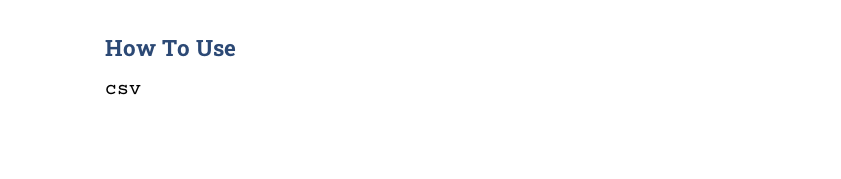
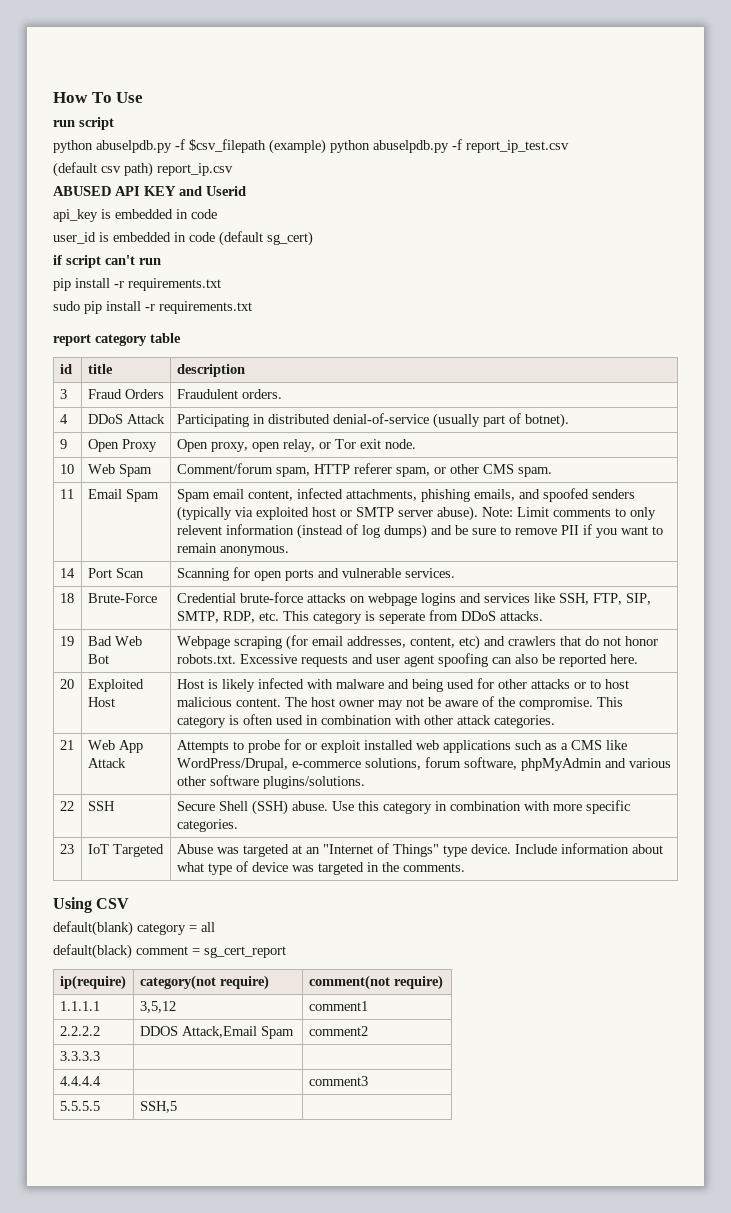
[105,84,141,95] csv -> [53,117,114,130] [53,139,569,154] [53,162,233,177] [53,186,246,196] [53,209,217,222] [53,231,313,246] [53,255,161,268] [53,278,221,291] [53,301,252,314] [53,333,181,346] [59,364,72,374] [87,364,113,374] [176,364,245,377] [59,389,67,399] [87,389,164,399] [176,389,282,399] [59,414,68,424] [87,414,165,424] [176,413,569,428] [59,439,67,449] [87,439,157,452] [176,439,416,452] [59,464,74,474] [87,464,152,477] [176,463,552,477] [59,489,74,499] [87,489,159,502] [176,488,635,502] [176,506,656,521] [176,524,663,539] [176,543,289,556] [59,568,75,578] [87,568,144,578] [176,567,455,581] [59,593,74,603] [87,593,157,603] [176,592,651,606] [176,610,543,624] [59,636,74,646] [87,636,142,646] [87,654,109,664] [176,635,658,650] [176,653,638,667] [59,679,74,689] [87,679,144,692] [87,697,115,707] [176,678,629,692] [176,696,623,710] [176,714,555,728] [59,740,74,750] [87,740,143,753] [87,758,126,768] [176,739,627,753] [176,757,671,771] [176,775,365,789] [59,801,74,811] [87,801,115,811] [176,800,630,815] [176,819,238,832] [59,844,74,854] [87,844,164,857] [176,843,663,857] [176,861,465,875] [53,897,130,913] [53,921,215,936] [53,944,286,959] [59,975,126,990] [139,975,269,990] [308,975,443,990] [59,1001,100,1011] [139,1001,176,1013] [308,1001,368,1011] [59,1026,100,1036] [139,1026,294,1039] [308,1026,368,1036] [59,1051,100,1061] [59,1076,101,1086] [308,1076,368,1086] [59,1101,100,1111] [139,1101,177,1113] run script // python abuselpdb.py -f $csv_filepath (example) python abuselpdb.py -f report_ip_test.csv // (default csv path) report_ip.csv // ABUSED API KEY and Userid // api_key is embedded in code // user_id is embedded in code (default sg_cert) // if script can't run // pip install -r requirements.txt // sudo pip install -r requirements.txt // report category table // id | title | description // 3 | Fraud Orders | Fraudulent orders. // 4 | DDoS Attack | Participating in distributed denial-of-service (usually part of botnet). // 9 | Open Proxy | Open proxy, open relay, or Tor exit node. // 10 | Web Spam | Comment/forum spam, HTTP referer spam, or other CMS spam. // 11 | Email Spam | Spam email content, infected attachments, phishing emails, and spoofed senders (typically via exploited host or SMTP server abuse). Note: Limit comments to only relevent information (instead of log dumps) and be sure to remove PII if you want to remain anonymous. // 14 | Port Scan | Scanning for open ports and vulnerable services. // 18 | Brute-Force | Credential brute-force attacks on webpage logins and services like SSH, FTP, SIP, SMTP, RDP, etc. This category is seperate from DDoS attacks. // 19 | Bad Web Bot | Webpage scraping (for email addresses, content, etc) and crawlers that do not honor robots.txt. Excessive requests and user agent spoofing can also be reported here. // 20 | Exploited Host | Host is likely infected with malware and being used for other attacks or to host malicious content. The host owner may not be aware of the compromise. This category is often used in combination with other attack categories. // 21 | Web App Attack | Attempts to probe for or exploit installed web applications such as a CMS like WordPress/Drupal, e-commerce solutions, forum software, phpMyAdmin and various other software plugins/solutions. // 22 | SSH | Secure Shell (SSH) abuse. Use this category in combination with more specific categories. // 23 | IoT Targeted | Abuse was targeted at an "Internet of Things" type device. Include information about what type of device was targeted in the comments. // Using CSV // default(blank) category = all // default(black) comment = sg_cert_report // ip(require) | category(not require) | comment(not require) // 1.1.1.1 | 3,5,12 | comment1 // 2.2.2.2 | DDOS Attack,Email Spam | comment2 // 3.3.3.3 | | // 4.4.4.4 | | comment3 // 5.5.5.5 | SSH,5 |

